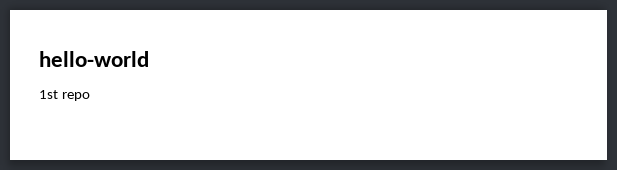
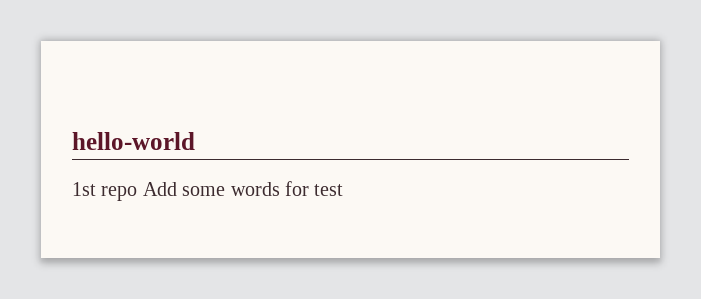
(90, 96) none -> [142,181,344,196] Add some words for test

